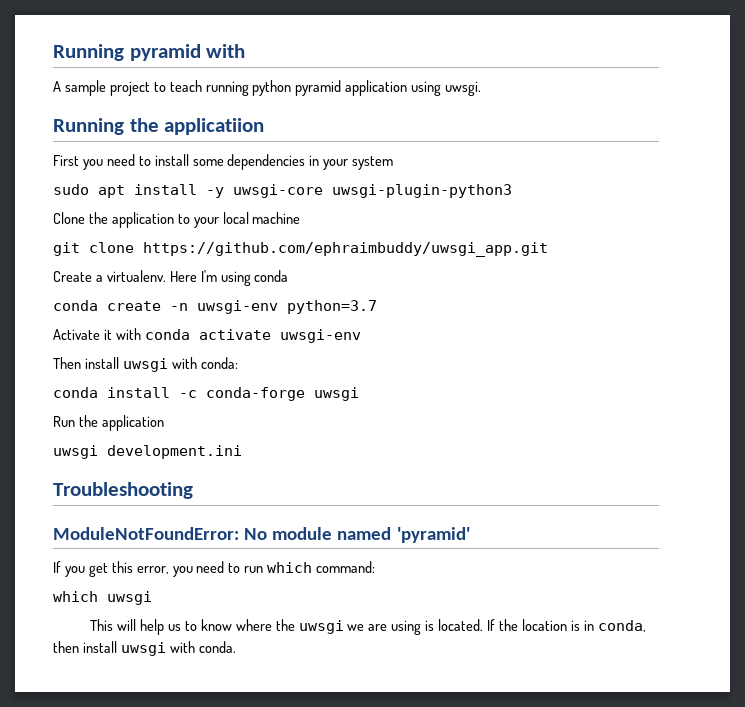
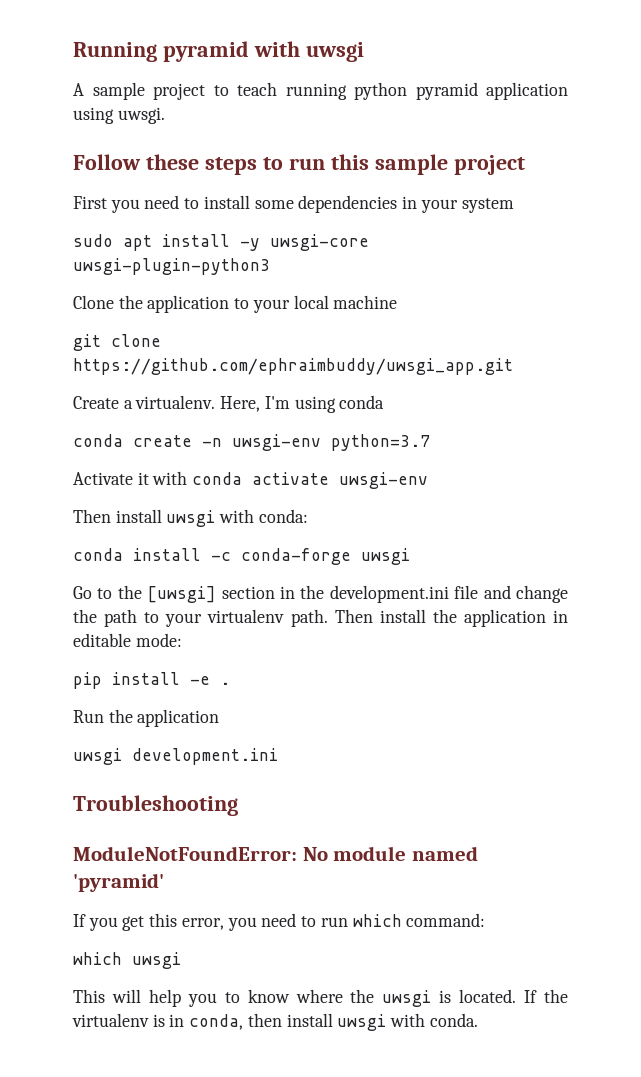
(246, 51) none -> [305,42,364,62] uwsgi
[53,118,265,135] Running the applicatiion -> [73,154,525,175] Follow these steps to run this sample project
[169,271,197,282] Here -> [220,396,261,412] Here,
(359, 394) none -> [73,585,568,603] [73,609,568,627] [73,633,182,647] [73,672,230,689] // Go to the [uwsgi] section in the development.ini file and change the path to your virtualenv path. Then install the application in editable mode: // pip install -e .
[167,624,181,631] us -> [187,993,217,1007] you
[347,620,422,635] we are using -> (432, 998) none
[521,619,567,631] location -> [72,1013,149,1027] virtualenv

